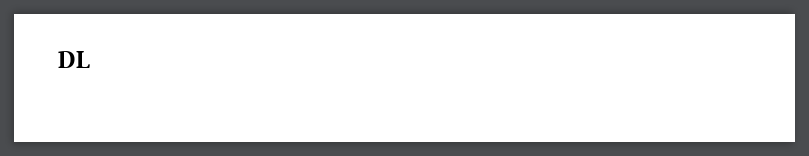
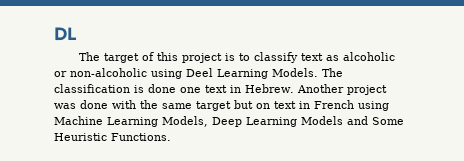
(90, 59) none -> [79,52,396,63] [54,68,343,79] [54,84,387,95] [54,100,389,111] [54,116,404,127] [54,133,171,141] // The target of this project is to classify text as alcoholic or non-alcoholic using Deel Learning Models. The classification is done one text in Hebrew. Another project was done with the same target but on text in French using Machine Learning Models, Deep Learning Models and Some Heuristic Functions.

